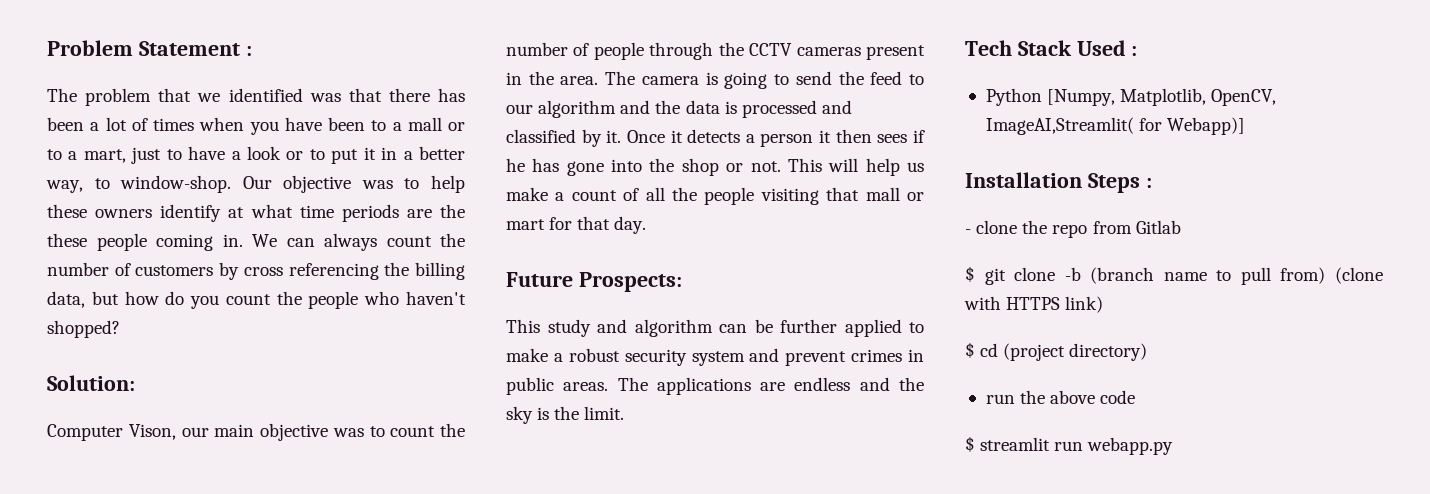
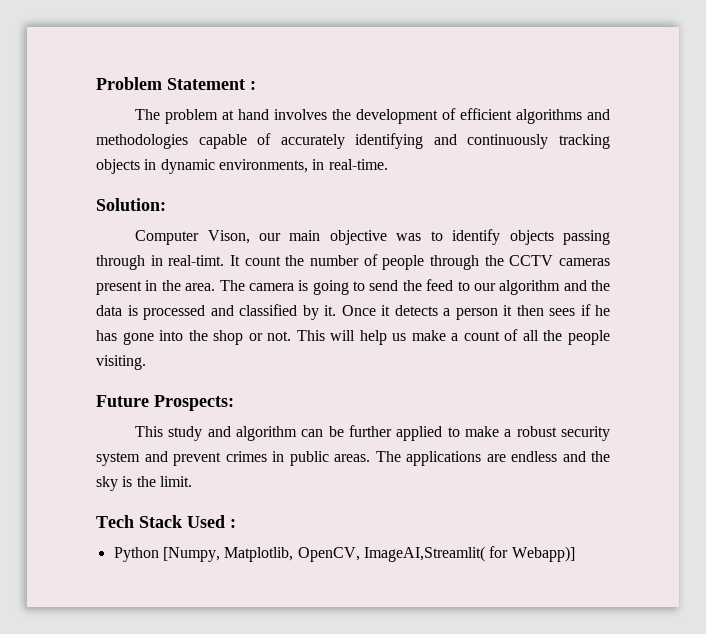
[158,88,465,102] [47,117,465,135] [47,146,466,164] [46,175,465,193] [47,204,465,222] [47,233,465,251] [47,262,465,280] [47,291,466,309] [47,320,120,338] that we identified was that there has been a lot of times when you have been to a mall or to a mart, just to have a look or to put it in a better way, to window-shop. Our objective was to help these owners identify at what time periods are the these people coming in. We can always count the number of customers by cross referencing the billing data, but how do you count the people who haven't shopped? -> [222,108,610,124] [96,133,610,149] [96,159,388,174] at hand involves the development of efficient algorithms and methodologies capable of accurately identifying and continuously tracking objects in dynamic environments, in real-time.
(385, 431) none -> [452,229,611,245] [96,255,240,270] identify objects passing through in real-timt. It
[760,187,924,205] [506,216,647,234] visiting that mall or mart for that day. -> [96,355,146,370] visiting.
[965,172,1152,193] [965,220,1181,238] [965,266,1383,285] [964,296,1104,313] [965,342,1148,361] [985,390,1136,404] [965,436,1174,455] // Installation Steps : // - clone the repo from Gitlab // $ git clone -b (branch name to pull from) (clone with HTTPS link) // $ cd (project directory) // run the above code // $ streamlit run webapp.py -> (575, 554) none

